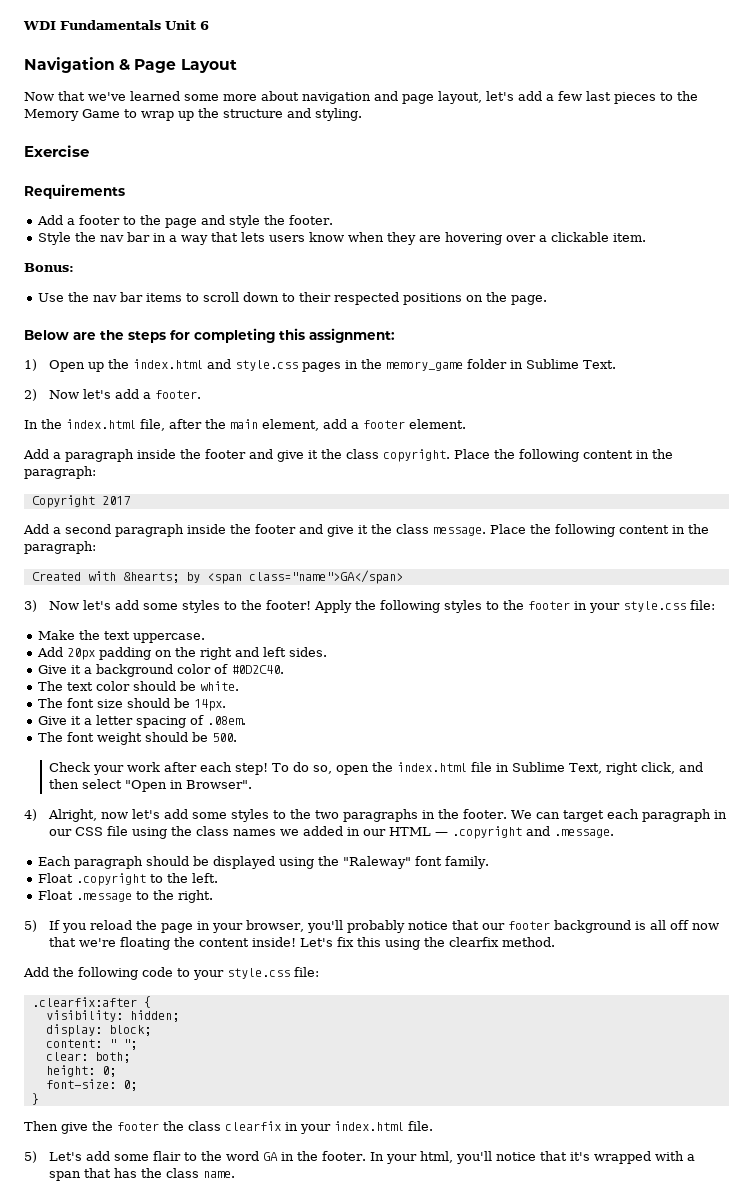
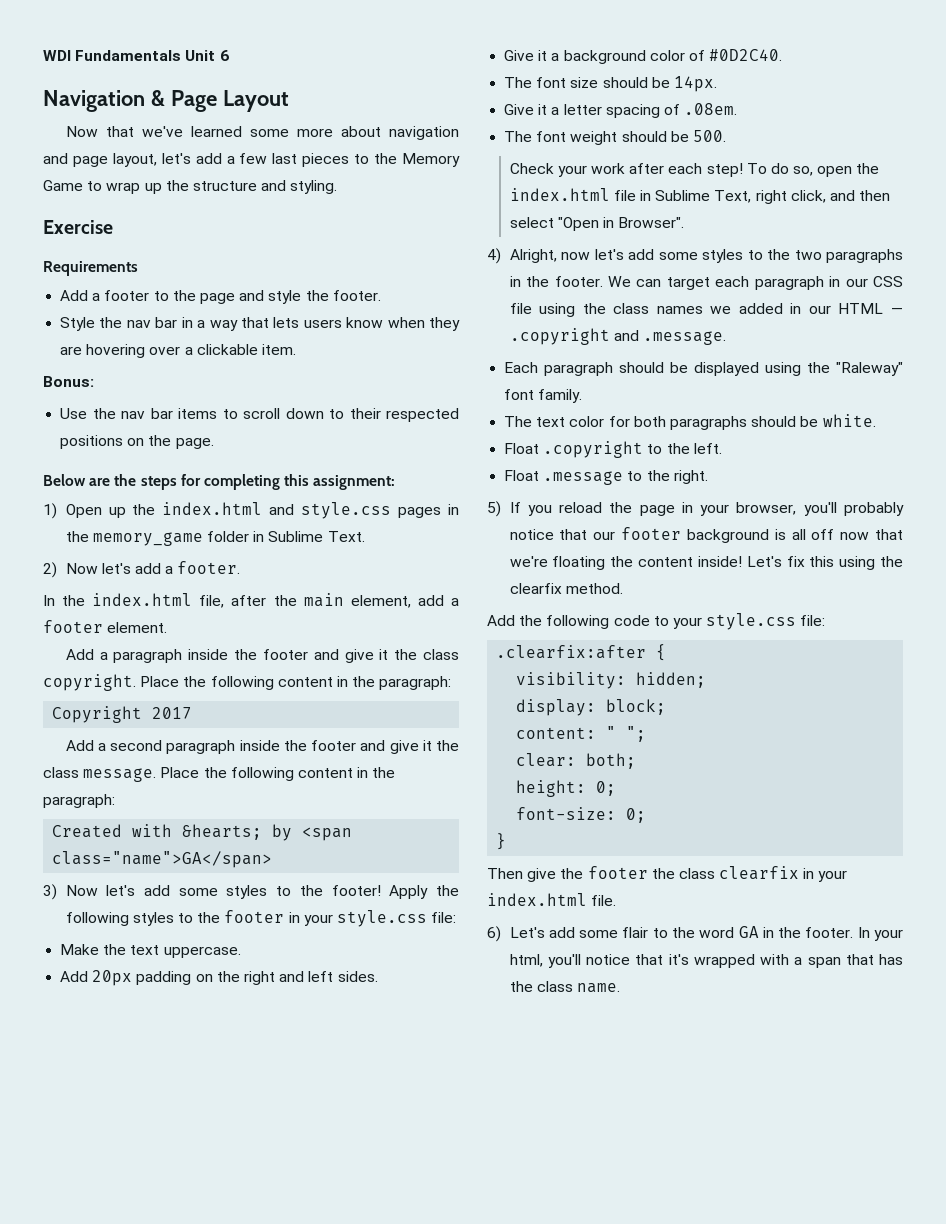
[38,681,240,691] // The text color should be white. -> (783, 55) none
(490, 862) none -> [504,414,876,430] // The text color for both paragraphs should be white.
[24,1151,37,1163] 5) -> [487,926,501,942] 6)

